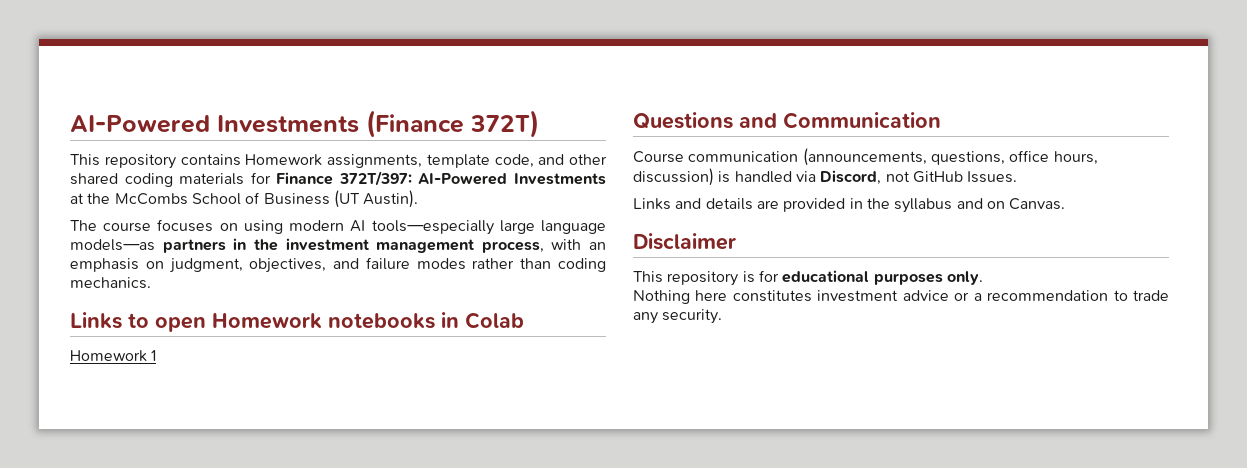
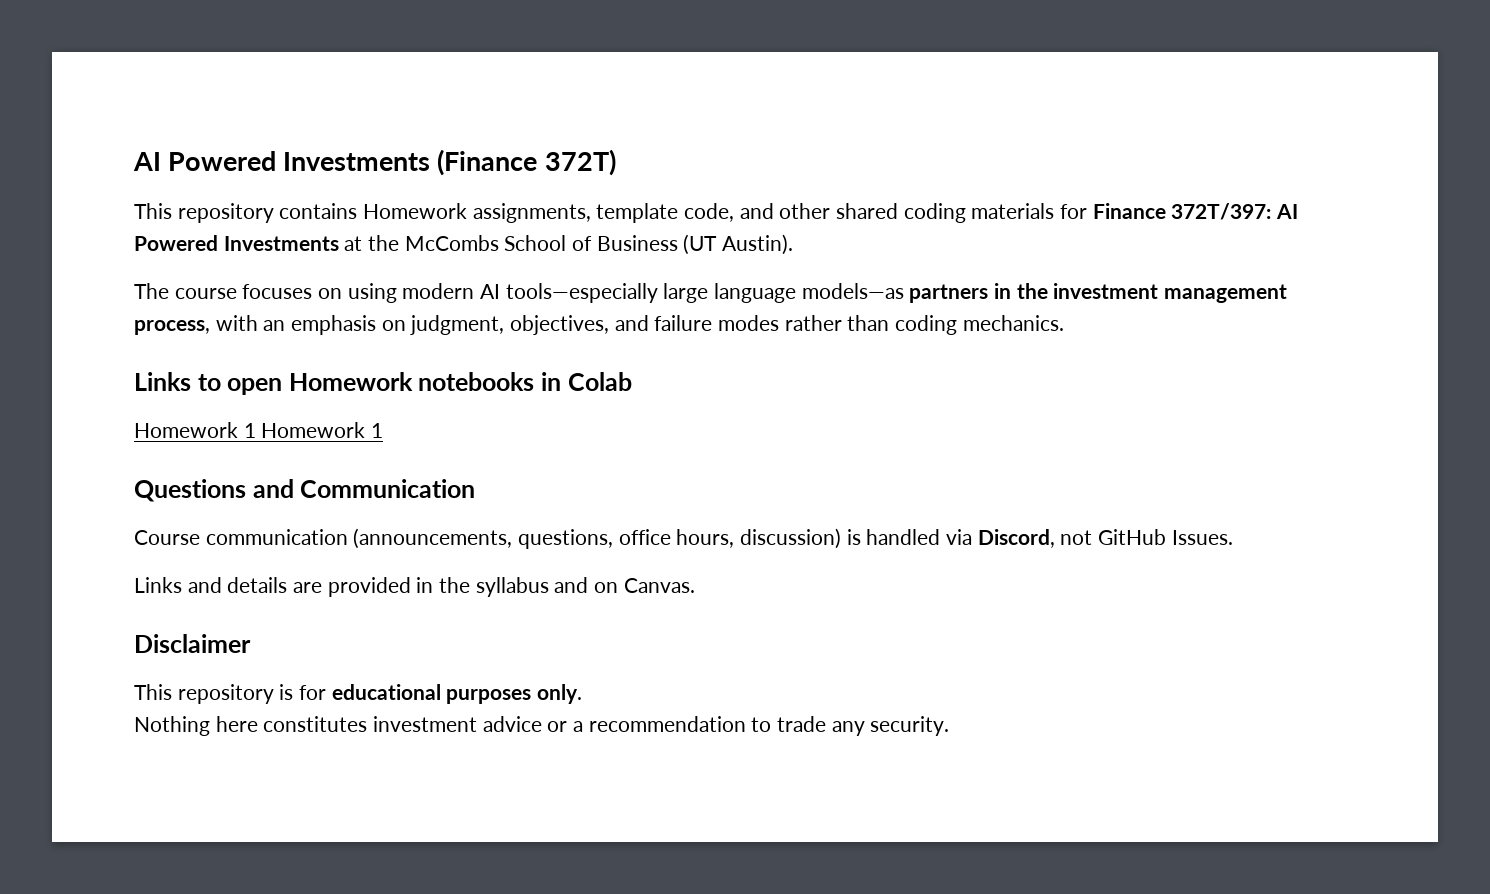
[70,115,210,133] AI-Powered -> [133,151,277,171] AI Powered
[418,173,508,185] AI-Powered -> [1276,204,1299,219] [134,235,218,251] AI Powered
(157, 355) none -> [261,422,384,438] Homework 1

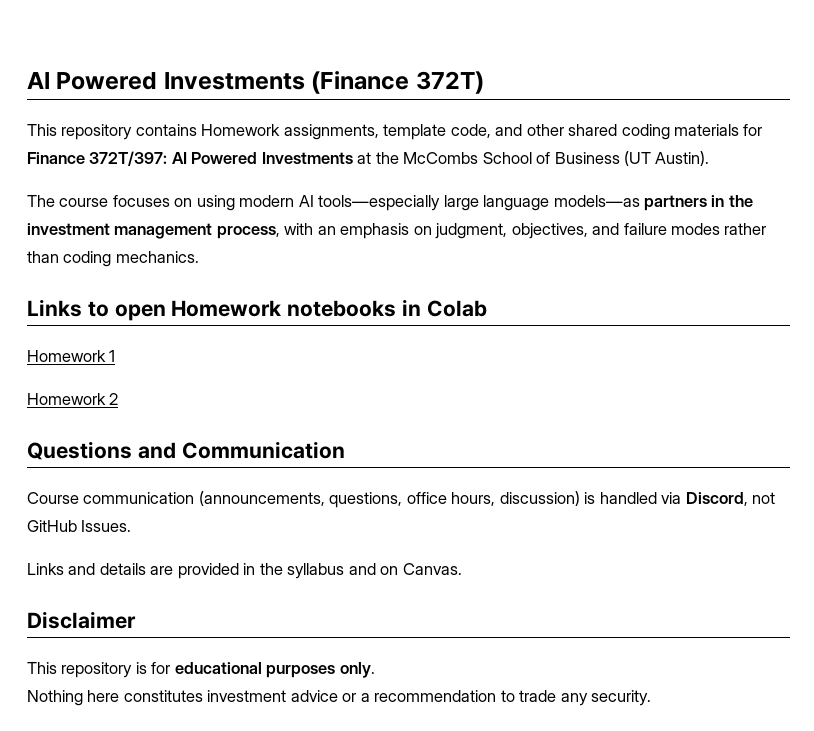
[261,422,384,438] Homework 1 -> [27,393,119,405] // Homework 2

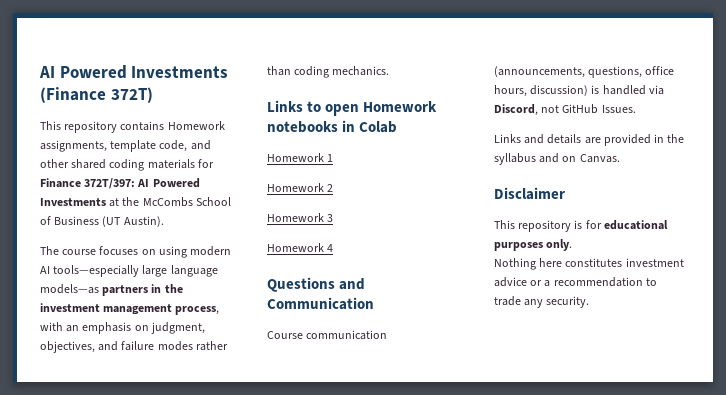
(119, 399) none -> [267,213,334,222] [267,243,334,252] // Homework 3 // Homework 4

